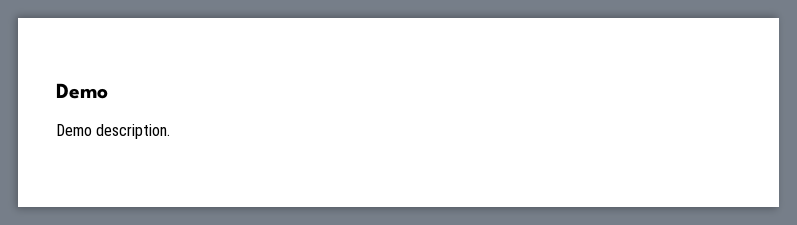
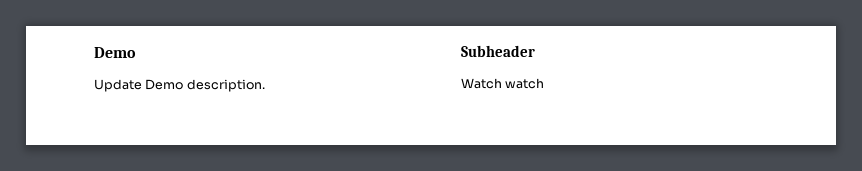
(108, 91) none -> [94,79,142,92] Update
(171, 131) none -> [461,45,535,57] [461,78,545,89] // Subheader // Watch watch

